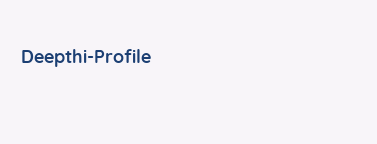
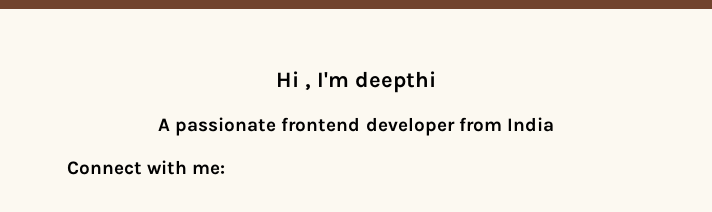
[21,49,151,67] Deepthi-Profile -> [276,71,436,93] [158,117,554,136] [67,160,226,175] Hi , I'm deepthi // A passionate frontend developer from India // Connect with me:

